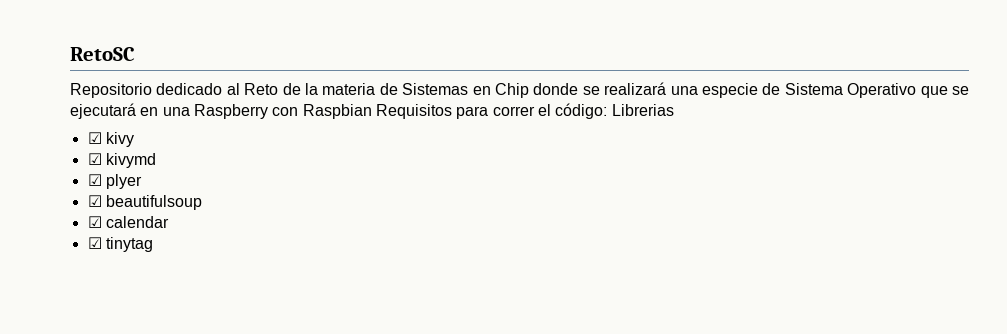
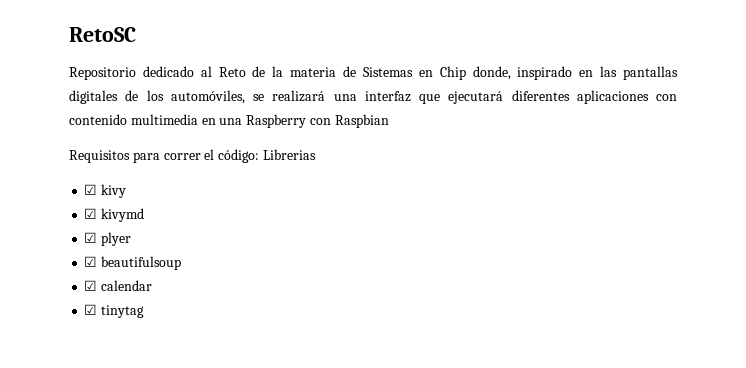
[533,82,969,98] [70,103,136,119] donde se realizará una especie de Sistema Operativo que se ejecutará -> [472,66,679,80] [69,90,677,104] [69,114,198,125] donde, inspirado en las pantallas digitales de los automóviles, se realizará una interfaz que ejecutará diferentes aplicaciones con contenido multimedia
(372, 111) none -> (389, 121) //

